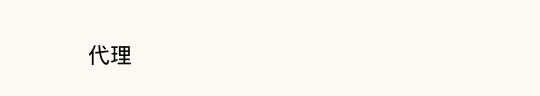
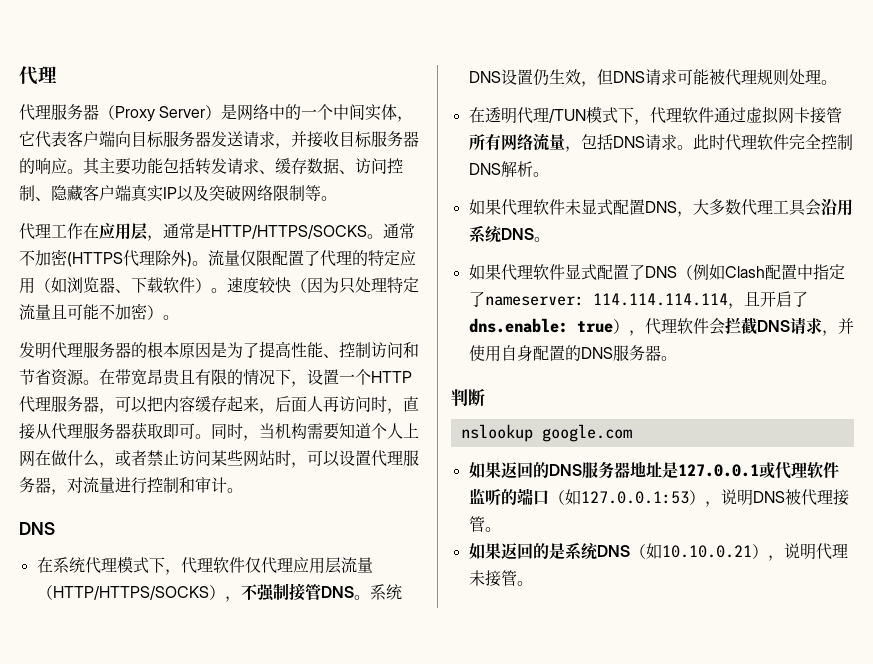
[88,45,132,65] 代理 -> [19,66,57,85] [19,104,414,122] [19,130,419,149] [19,158,403,175] [19,184,337,202] [19,223,415,241] [19,249,416,267] [19,277,419,294] [19,303,179,320] [19,341,419,359] [19,369,412,387] [19,396,419,414] [19,422,419,441] [19,450,419,468] [19,476,243,495] [19,522,55,535] [36,556,373,575] [36,583,402,602] [468,69,837,87] [468,106,842,125] [468,133,853,152] [468,161,549,177] [468,198,853,217] [468,225,550,243] [468,264,845,281] [468,291,808,309] [468,317,854,336] [468,345,677,362] [451,388,485,407] [460,424,632,442] [468,461,839,479] [468,488,849,507] [468,516,501,532] [468,542,848,561] [468,570,533,587] 代理 // 代理服务器（Proxy Server）是网络中的一个中间实体，它代表客户端向目标服务器发送请求，并接收目标服务器的响应。其主要功能包括转发请求、缓存数据、访问控制、隐藏客户端真实IP以及突破网络限制等。 // 代理工作在应用层，通常是HTTP/HTTPS/SOCKS。通常不加密(HTTPS代理除外)。流量仅限配置了代理的特定应用（如浏览器、下载软件）。速度较快（因为只处理特定流量且可能不加密）。 // 发明代理服务器的根本原因是为了提高性能、控制访问和节省资源。在带宽昂贵且有限的情况下，设置一个HTTP代理服务器，可以把内容缓存起来，后面人再访问时，直接从代理服务器获取即可。同时，当机构需要知道个人上网在做什么，或者禁止访问某些网站时，可以设置代理服务器，对流量进行控制和审计。 // DNS // 在系统代理模式下，代理软件仅代理应用层流量（HTTP/HTTPS/SOCKS），不强制接管DNS。系统DNS设置仍生效，但DNS请求可能被代理规则处理。 // 在透明代理/TUN模式下，代理软件通过虚拟网卡接管所有网络流量，包括DNS请求。此时代理软件完全控制DNS解析。 // 如果代理软件未显式配置DNS，大多数代理工具会沿用系统DNS。 // 如果代理软件显式配置了DNS（例如Clash配置中指定了nameserver: 114.114.114.114，且开启了dns.enable: true），代理软件会拦截DNS请求，并使用自身配置的DNS服务器。 // 判断 // nslookup google.com // 如果返回的DNS服务器地址是127.0.0.1或代理软件监听的端口（如127.0.0.1:53），说明DNS被代理接管。 // 如果返回的是系统DNS（如10.10.0.21），说明代理未接管。

